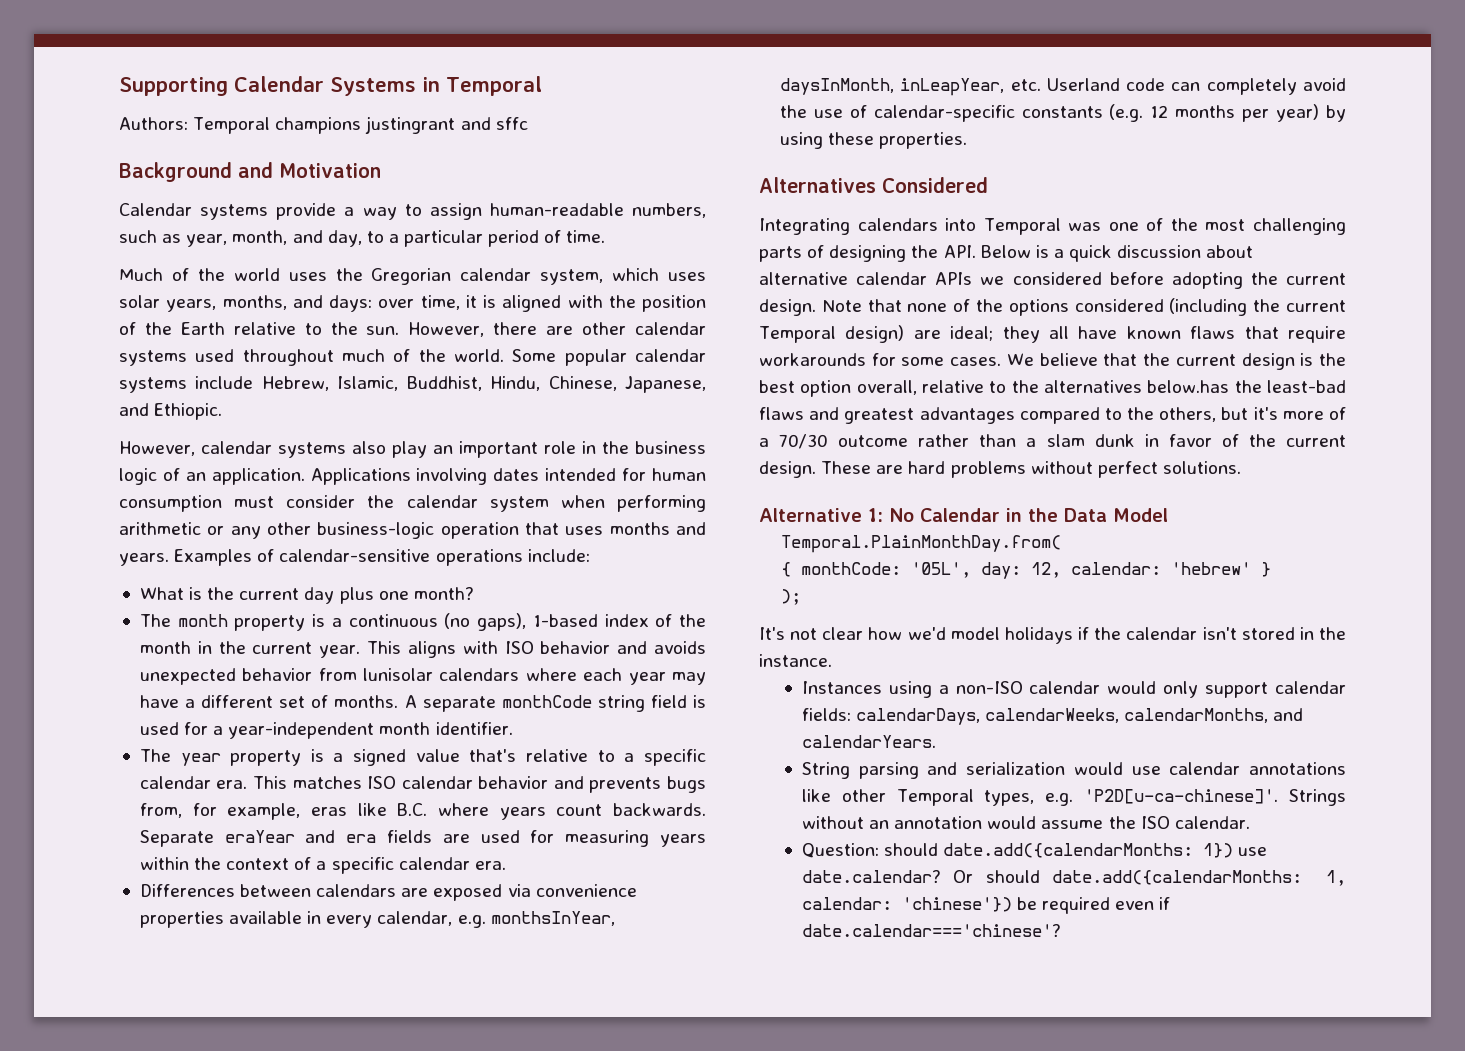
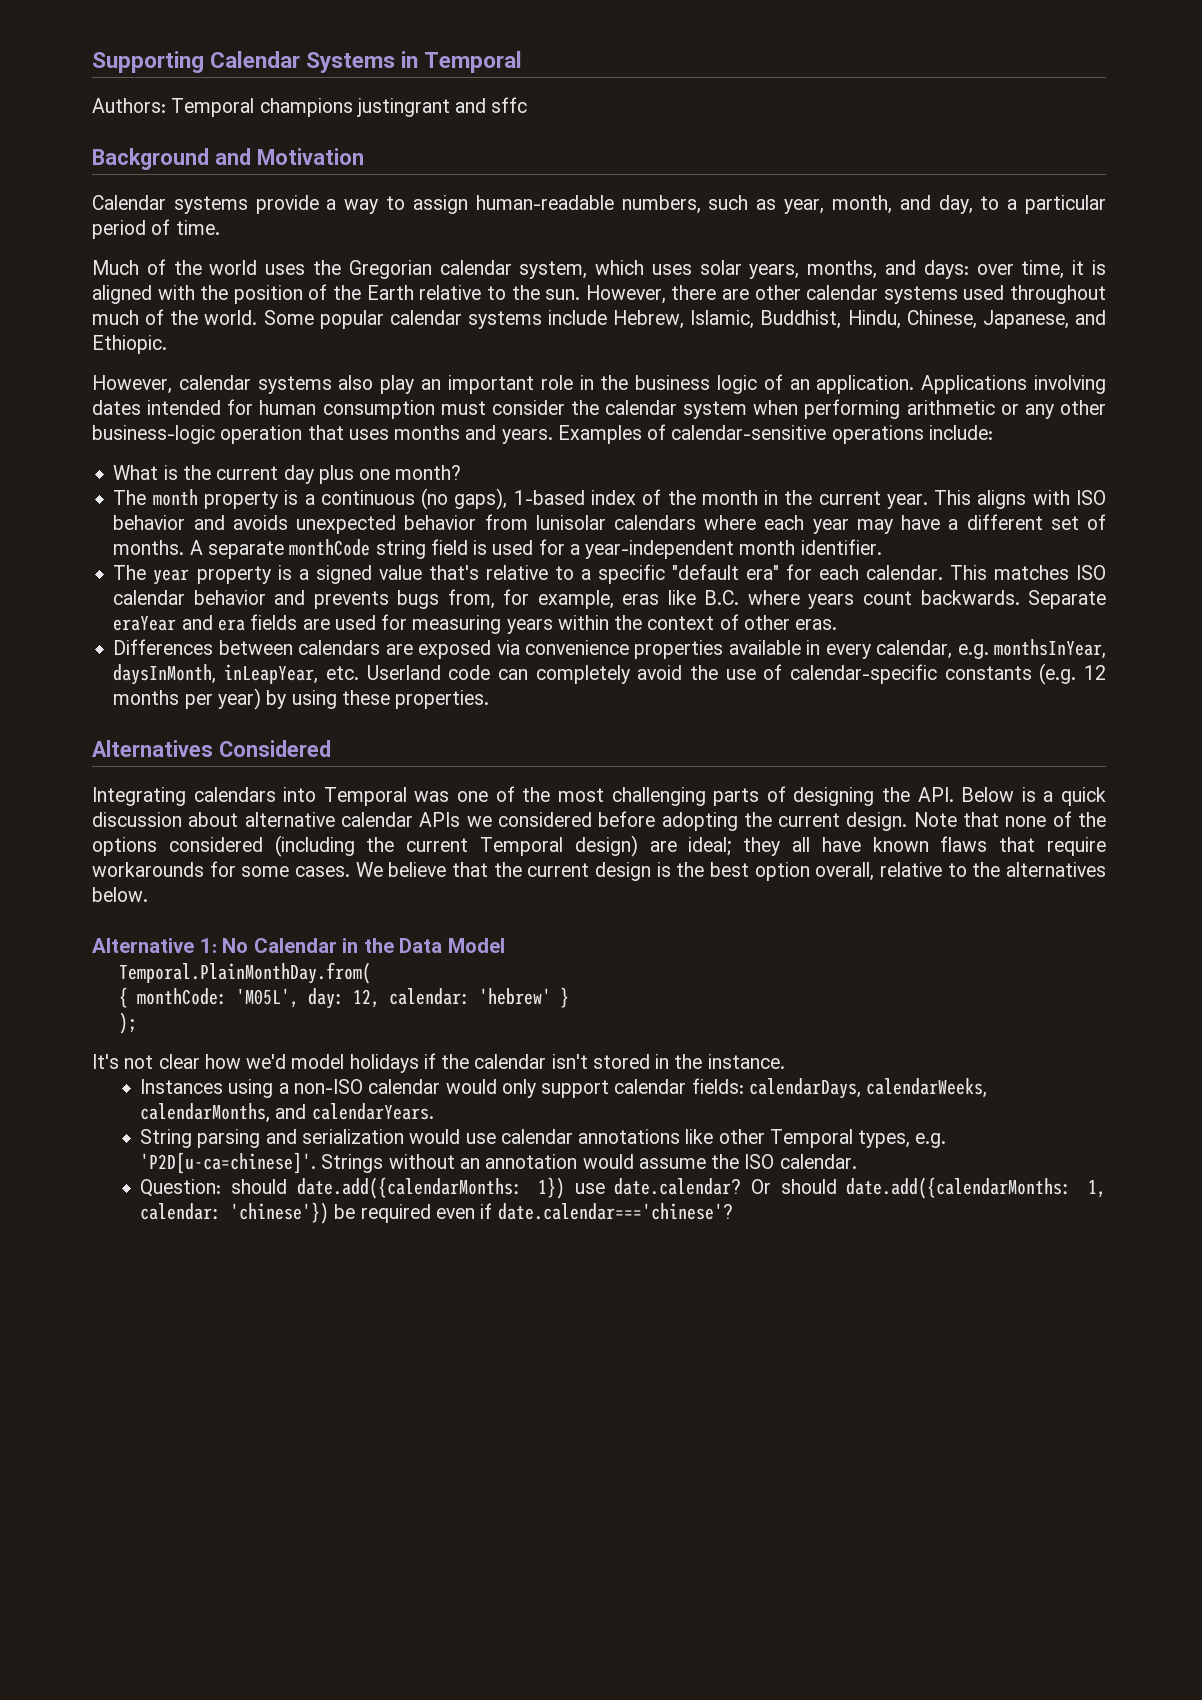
[139,776,248,789] calendar era. -> [671,564,943,580] "default era" for each calendar.
[316,857,506,874] a specific calendar era. -> [743,615,838,630] other eras.
[1147,380,1346,393] [759,407,1346,424] [759,434,1346,449] [759,461,1241,478] below.has the least-bad flaws and greatest advantages compared to the others, but it's more of a 70/30 outcome rather than a slam dunk in favor of the current design. These are hard problems without perfect solutions. -> [92,887,148,902] below.
[911,562,972,578] '05L', -> [235,988,299,1008] 'M05L',
[1084,789,1279,804] 'P2D[u-ca-chinese]'. -> [140,1152,317,1174] 'P2D[u-ca=chinese]'.

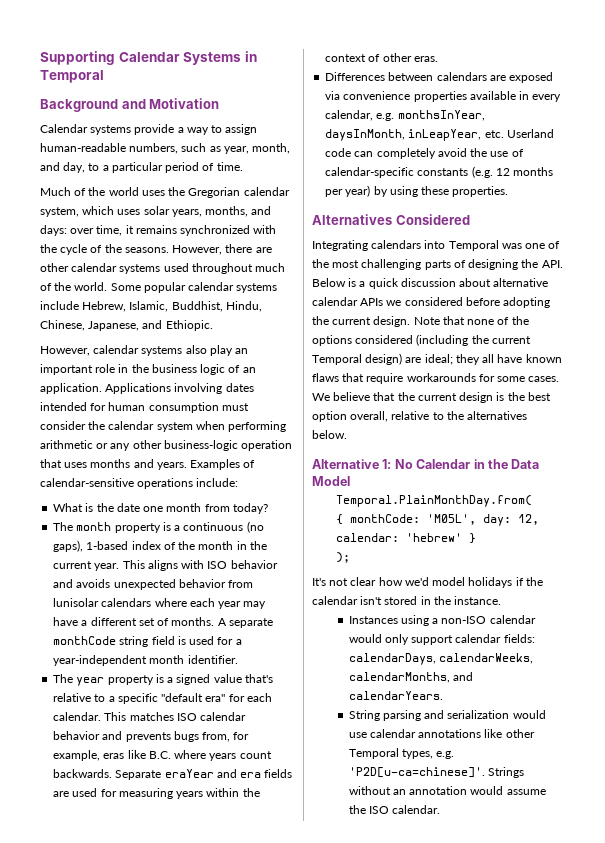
[92,97,528,117] // Authors: Temporal champions justingrant and sffc -> (104, 76) none
[1092,260,1106,275] [92,285,152,304] is aligned -> [135,225,251,236] remains synchronized
[233,284,581,304] position of the Earth relative to the sun. -> [60,244,169,255] cycle of the seasons.
[216,465,462,484] current day plus one month? -> [116,503,268,514] date one month from today?
[140,1177,1107,1199] [140,1202,733,1224] // Question: should date.add({calendarMonths: 1}) use date.calendar? Or should date.add({calendarMonths: 1, calendar: 'chinese'}) be required even if date.calendar==='chinese'? -> (441, 809) none

